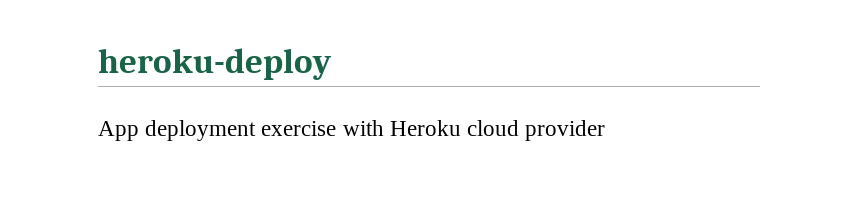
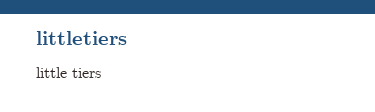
[98,48,332,80] [98,120,606,141] heroku-deploy // App deployment exercise with Heroku cloud provider -> [36,31,127,45] [36,67,101,78] littletiers // little tiers

